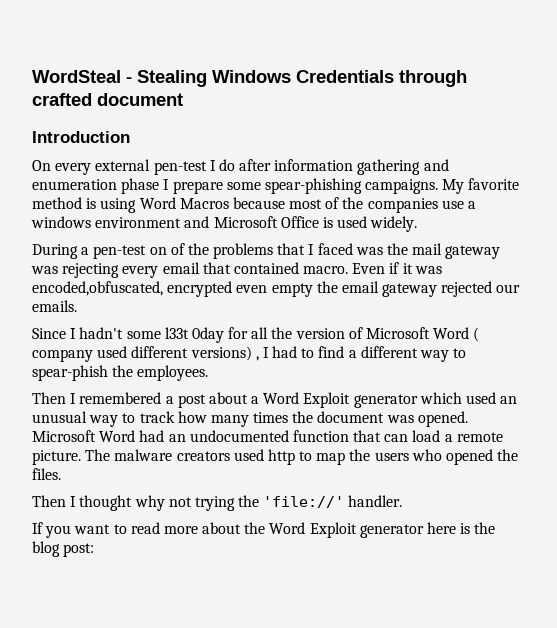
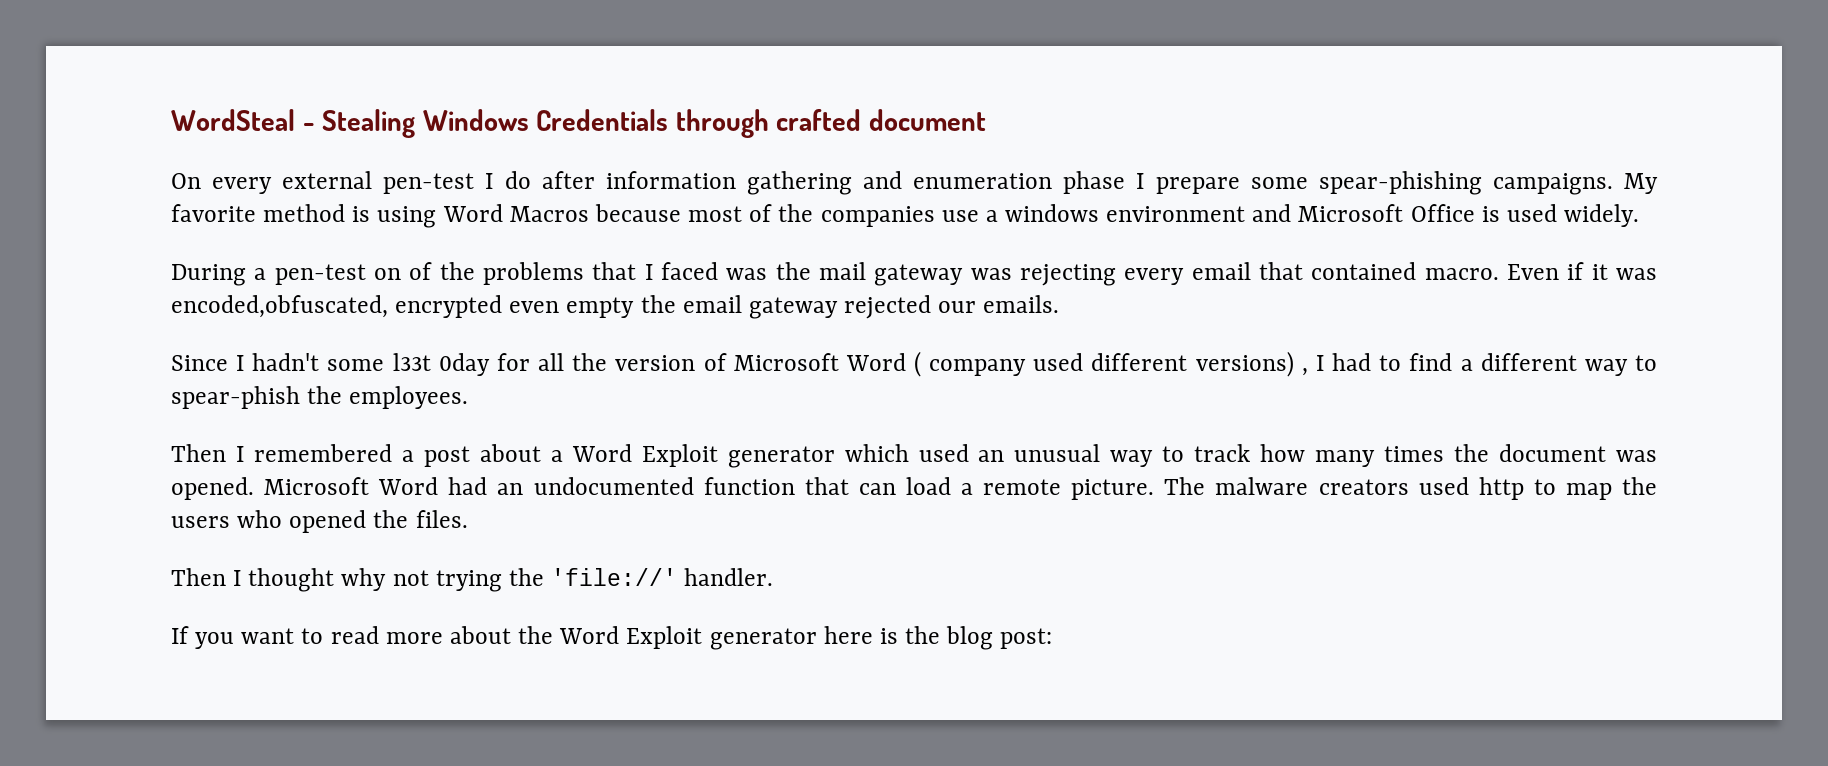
[32,131,130,143] // Introduction -> (986, 120) none

